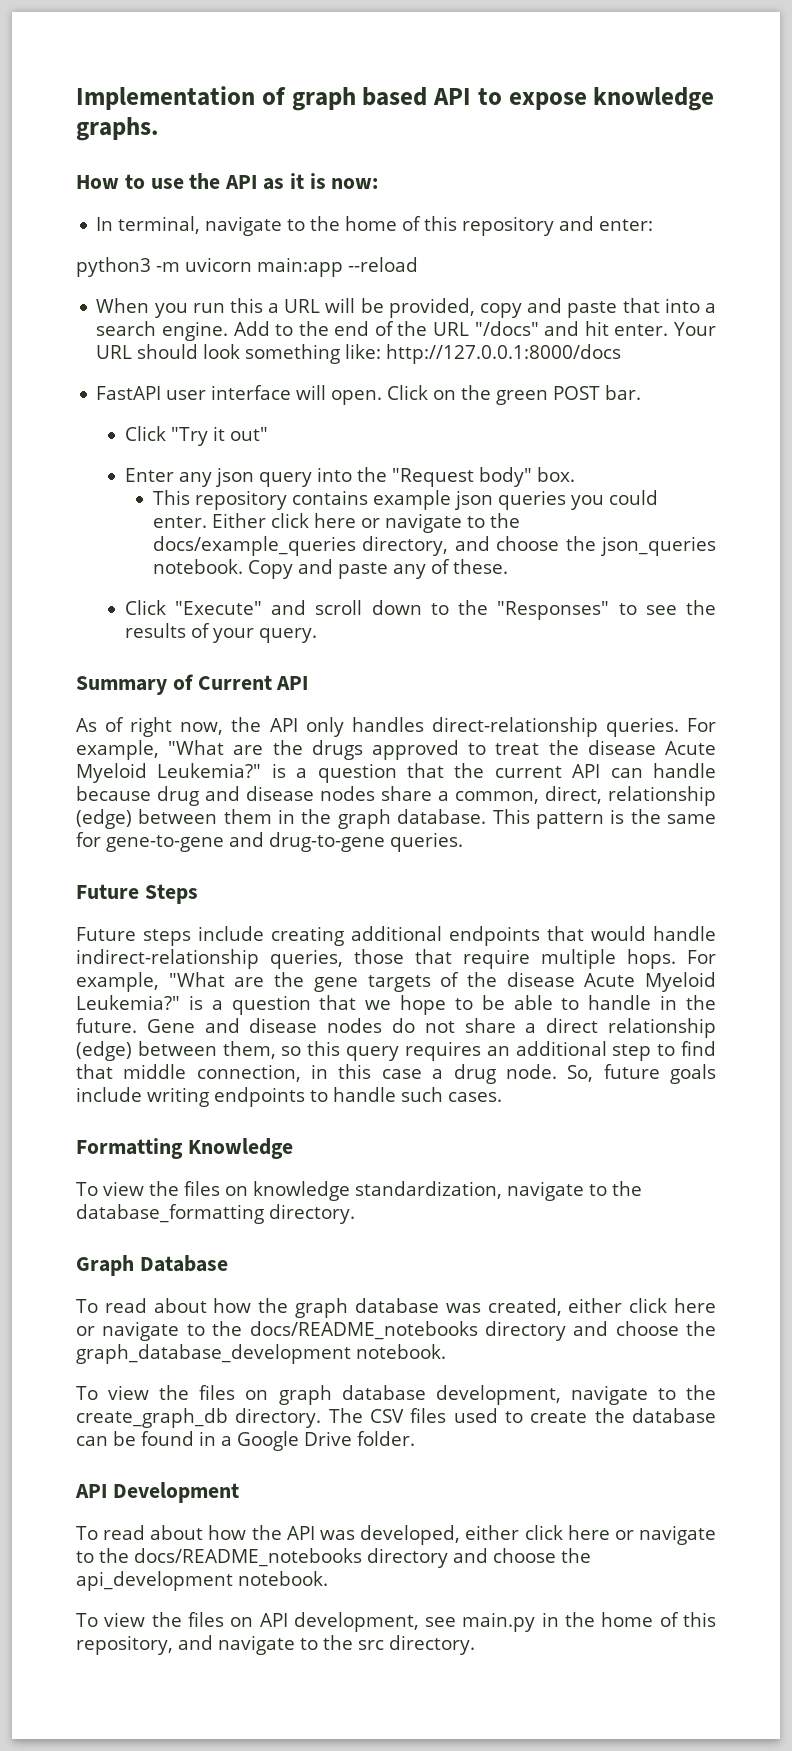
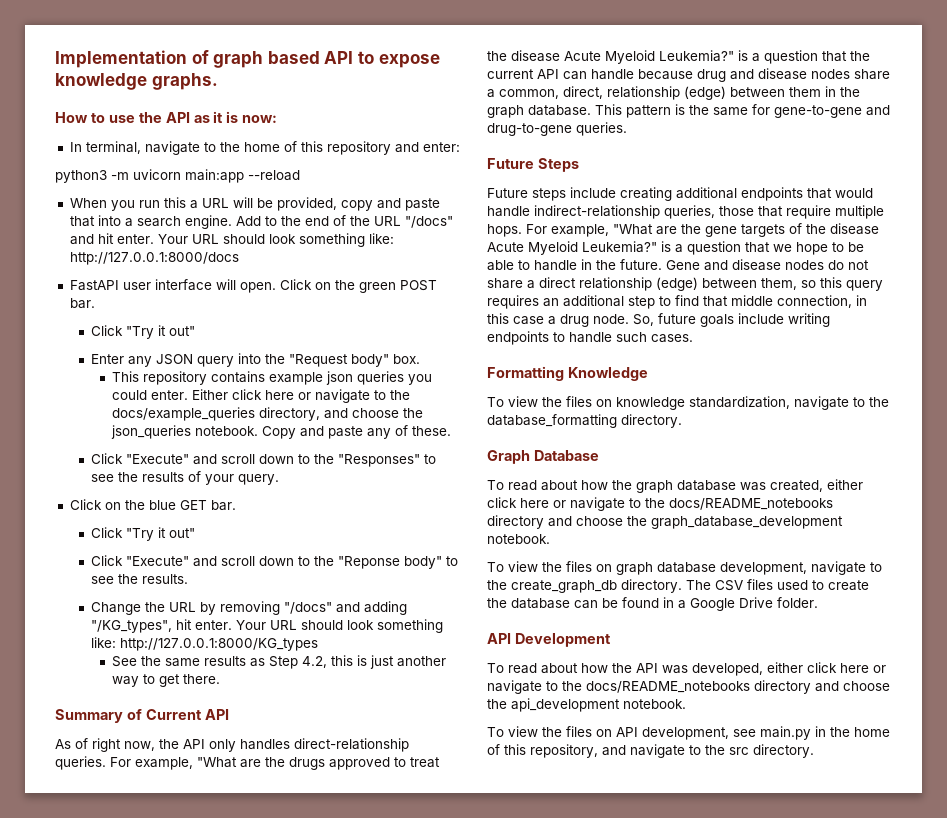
[214,467,254,487] json -> [155,354,193,365] JSON
(317, 635) none -> [69,499,236,511] [90,527,195,541] [90,555,458,569] [90,574,188,584] [90,601,407,615] [90,619,443,633] [90,637,318,651] [111,655,446,669] [111,674,220,687] // Click on the blue GET bar. // Click "Try it out" // Click "Execute" and scroll down to the "Reponse body" to see the results. // Change the URL by removing "/docs" and adding "/KG_types", hit enter. Your URL should look something like: http://127.0.0.1:8000/KG_types // See the same results as Step 4.2, this is just another way to get there.

